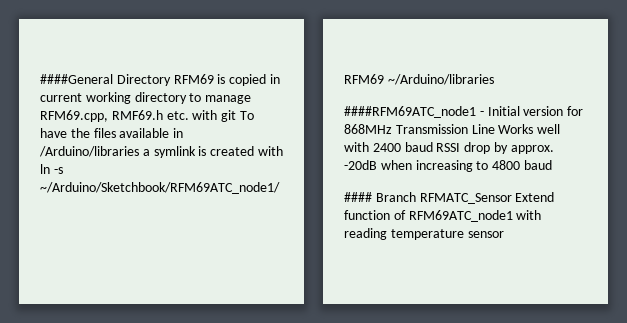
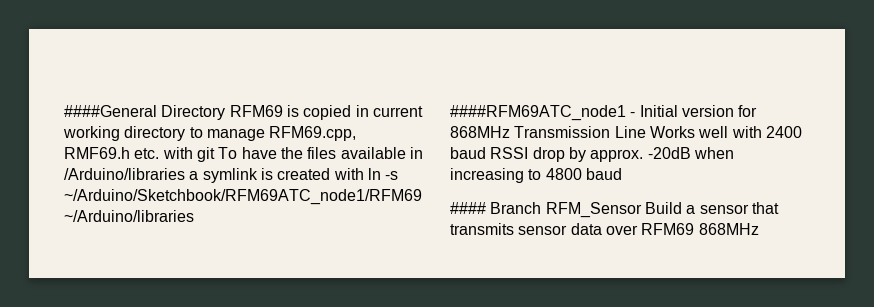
[419,192,555,204] [344,210,542,222] [344,228,504,240] RFMATC_Sensor Extend function of RFM69ATC_node1 with reading temperature sensor -> [545,202,779,218] [450,223,759,235] RFM_Sensor Build a sensor that transmits sensor data over RFM69 868MHz

